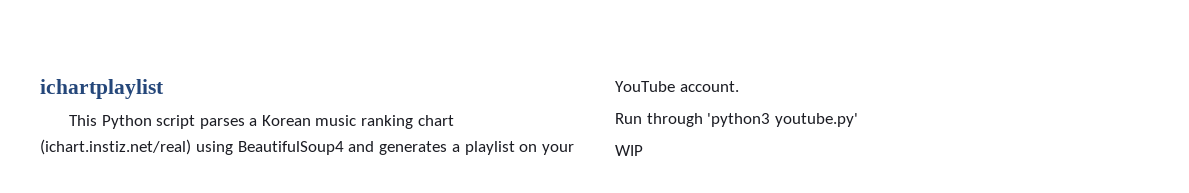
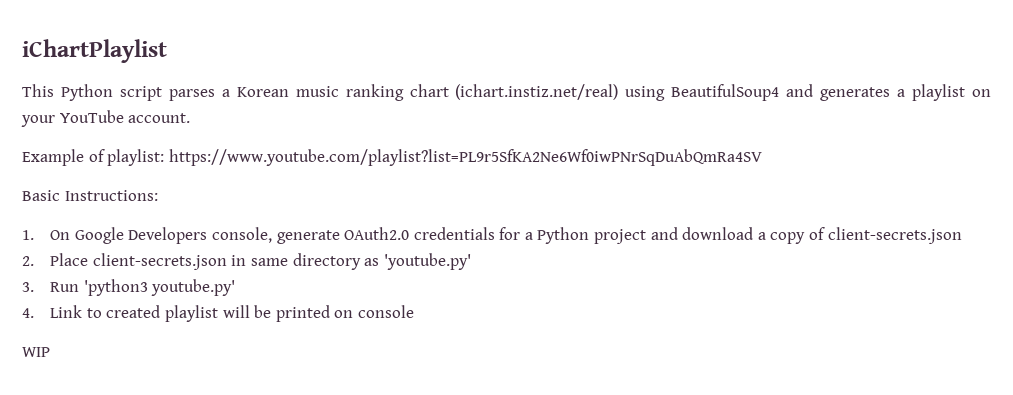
[40,79,164,99] ichartplaylist -> [22,39,167,63] iChartPlaylist
[615,113,858,127] Run through 'python3 youtube.py' -> [22,149,762,166] [22,190,158,201] [22,227,962,244] [22,253,471,270] [22,279,236,296] [22,305,414,322] Example of playlist: https://www.youtube.com/playlist?list=PL9r5SfKA2Ne6Wf0iwPNrSqDuAbQmRa4SV // Basic Instructions: // 1. On Google Developers console, generate OAuth2.0 credentials for a Python project and download a copy of client-secrets.json // 2. Place client-secrets.json in same directory as 'youtube.py' // 3. Run 'python3 youtube.py' // 4. Link to created playlist will be printed on console

